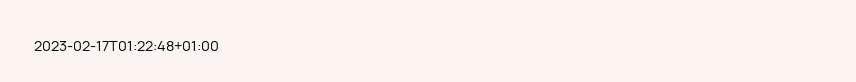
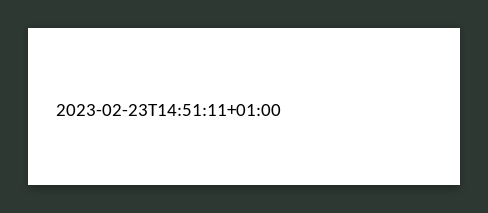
[34,41,219,51] 2023-02-17T01:22:48+01:00 -> [56,104,281,116] 2023-02-23T14:51:11+01:00

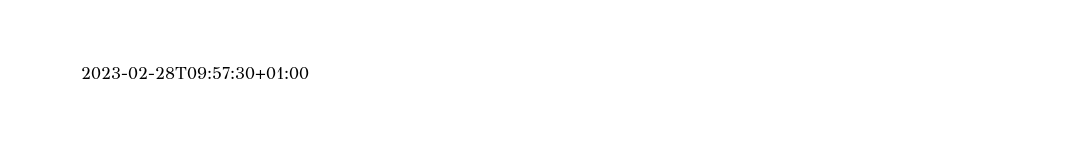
[56,104,281,116] 2023-02-23T14:51:11+01:00 -> [81,67,309,80] 2023-02-28T09:57:30+01:00

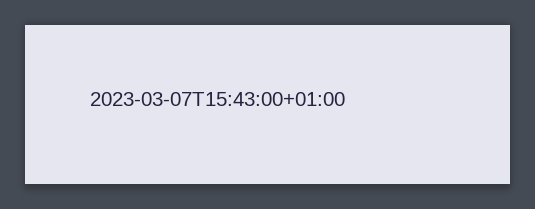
[81,67,309,80] 2023-02-28T09:57:30+01:00 -> [90,92,345,106] 2023-03-07T15:43:00+01:00

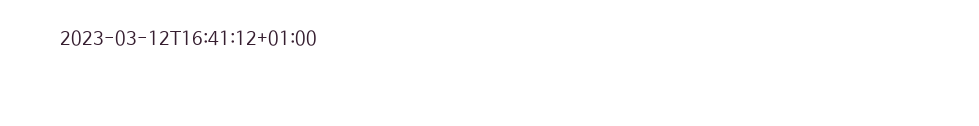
[90,92,345,106] 2023-03-07T15:43:00+01:00 -> [60,30,317,46] 2023-03-12T16:41:12+01:00

